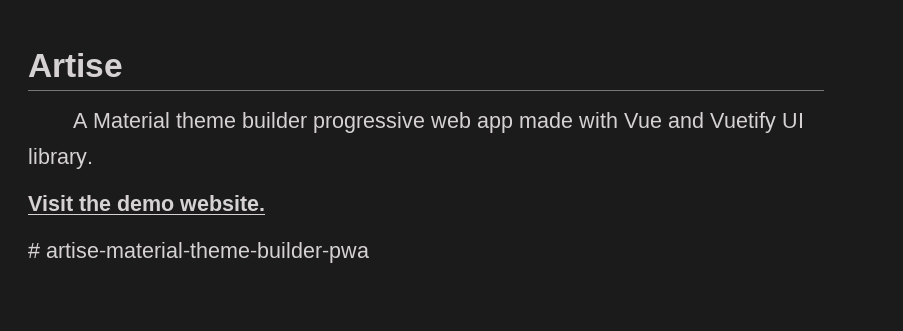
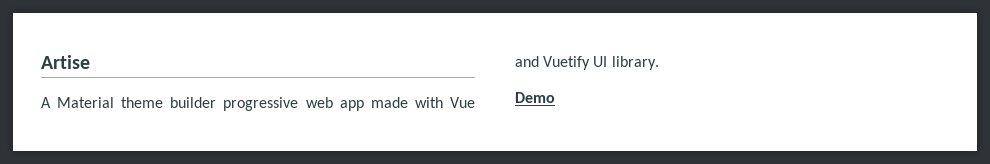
[28,195,265,211] [28,242,369,263] Visit the demo website. // # artise-material-theme-builder-pwa -> [515,92,555,103] Demo

